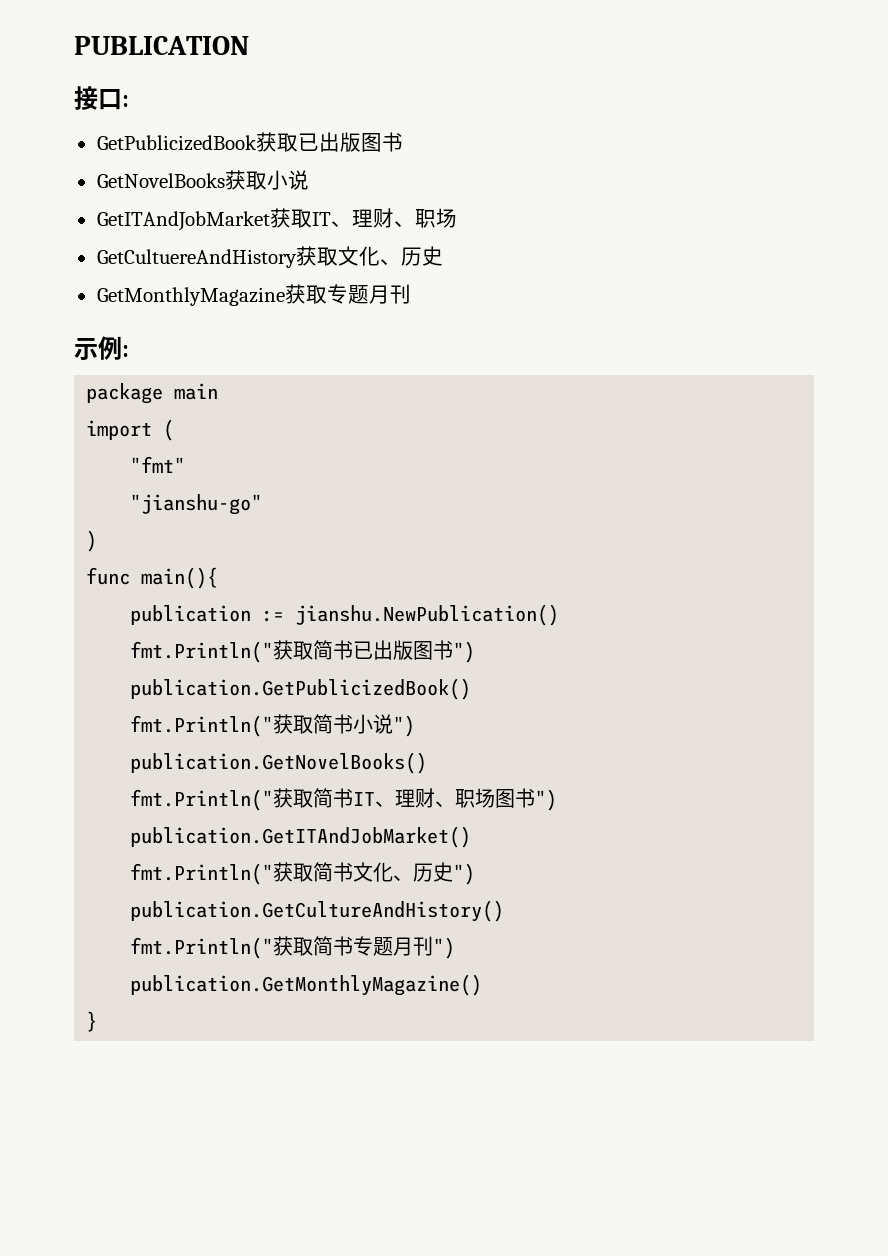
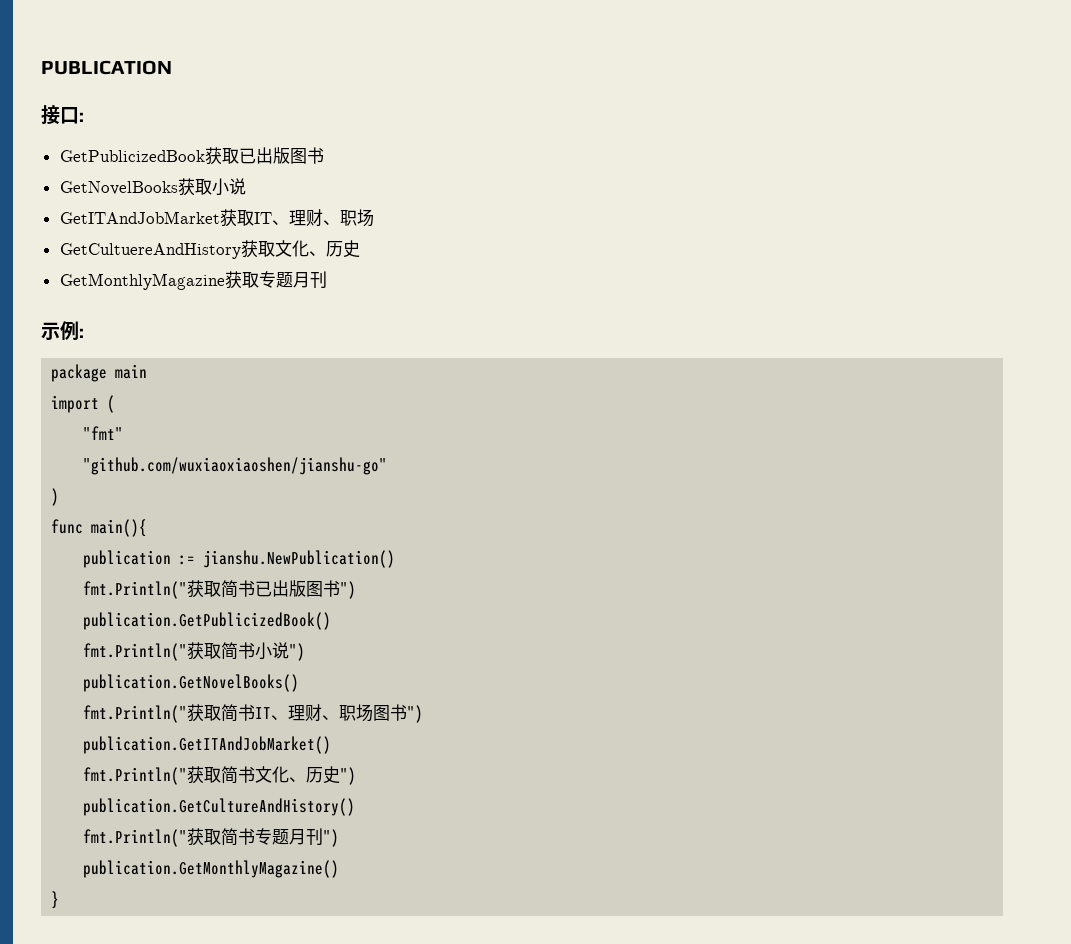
[130,494,263,515] "jianshu-go" -> [83,457,388,475] "github.com/wuxiaoxiaoshen/jianshu-go"

